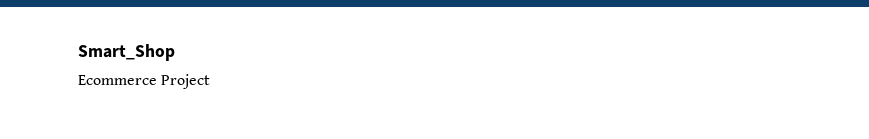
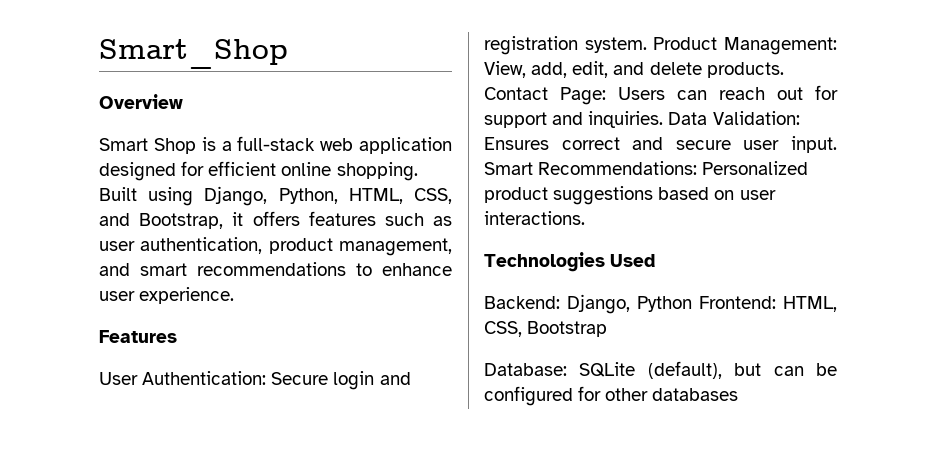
[78,74,211,89] Ecommerce Project -> [99,94,183,109] [99,136,453,154] [99,161,418,181] [99,186,453,206] [99,211,453,229] [99,237,452,256] [99,262,452,276] [99,287,235,304] [99,330,177,343] [99,371,411,390] [484,36,837,55] [484,61,784,78] [484,85,838,105] [484,111,800,128] [484,136,837,153] [484,161,809,175] [484,186,776,205] [484,211,585,225] [484,252,656,272] [484,294,837,314] [484,321,608,337] [484,361,837,379] [484,386,739,406] Overview // Smart Shop is a full-stack web application designed for efficient online shopping. Built using Django, Python, HTML, CSS, and Bootstrap, it offers features such as user authentication, product management, and smart recommendations to enhance user experience. // Features // User Authentication: Secure login and registration system. Product Management: View, add, edit, and delete products. Contact Page: Users can reach out for support and inquiries. Data Validation: Ensures correct and secure user input. Smart Recommendations: Personalized product suggestions based on user interactions. // Technologies Used // Backend: Django, Python Frontend: HTML, CSS, Bootstrap // Database: SQLite (default), but can be configured for other databases

